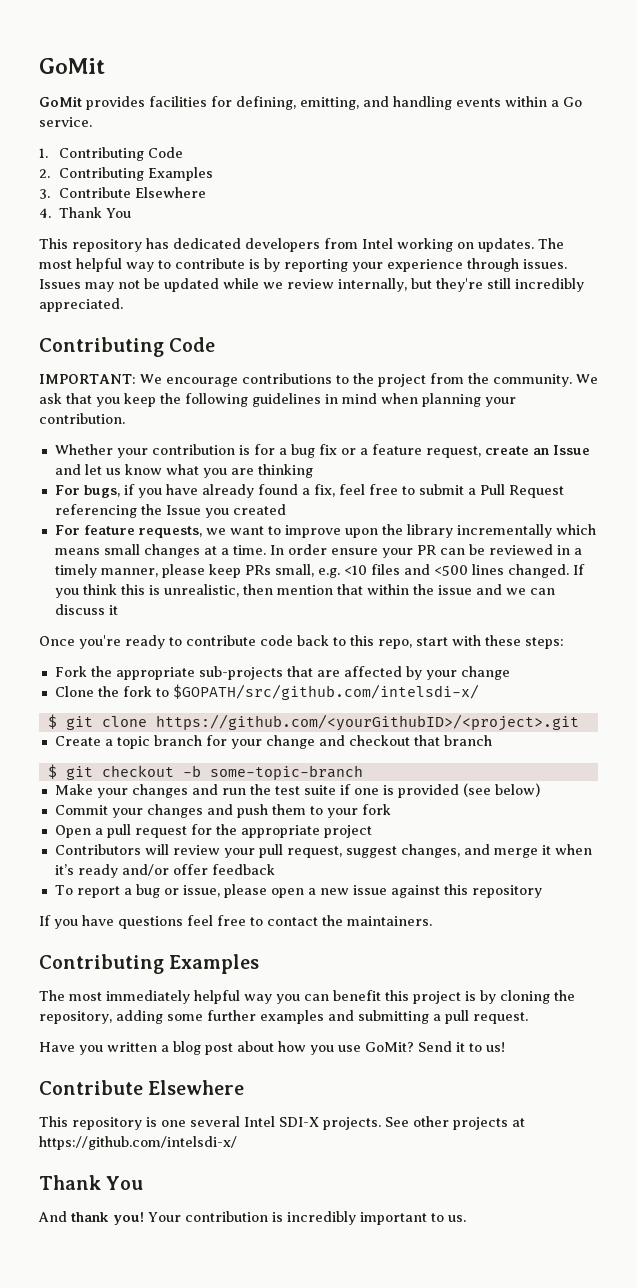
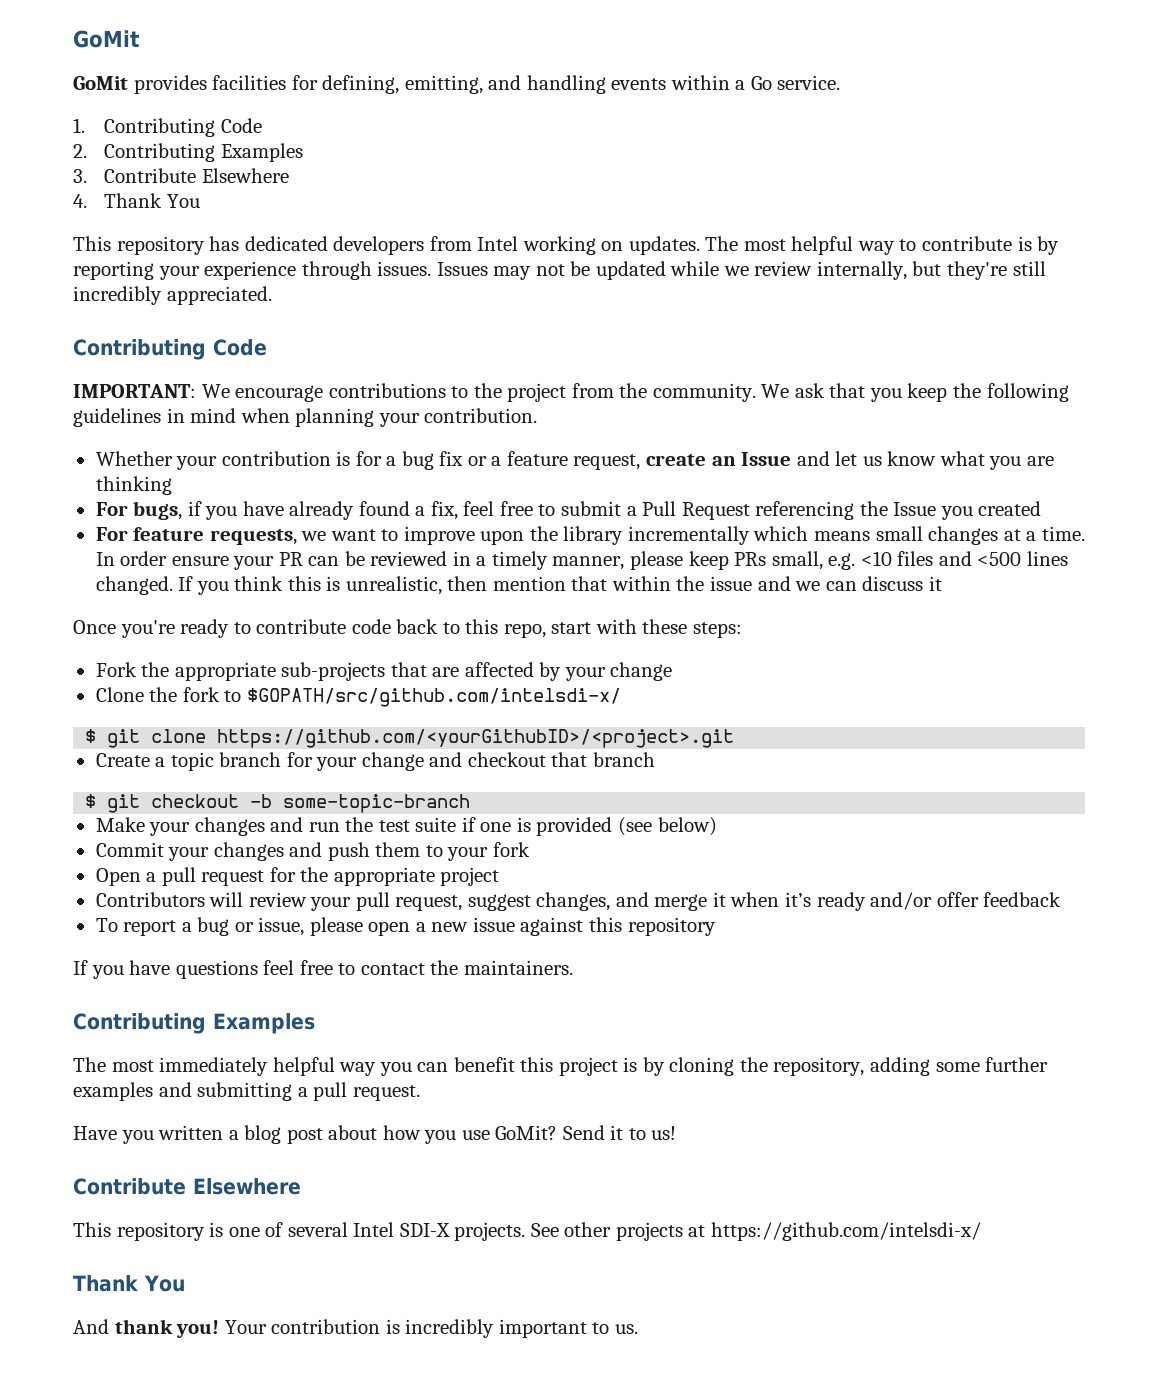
(186, 1123) none -> [265,1222,284,1237] of

